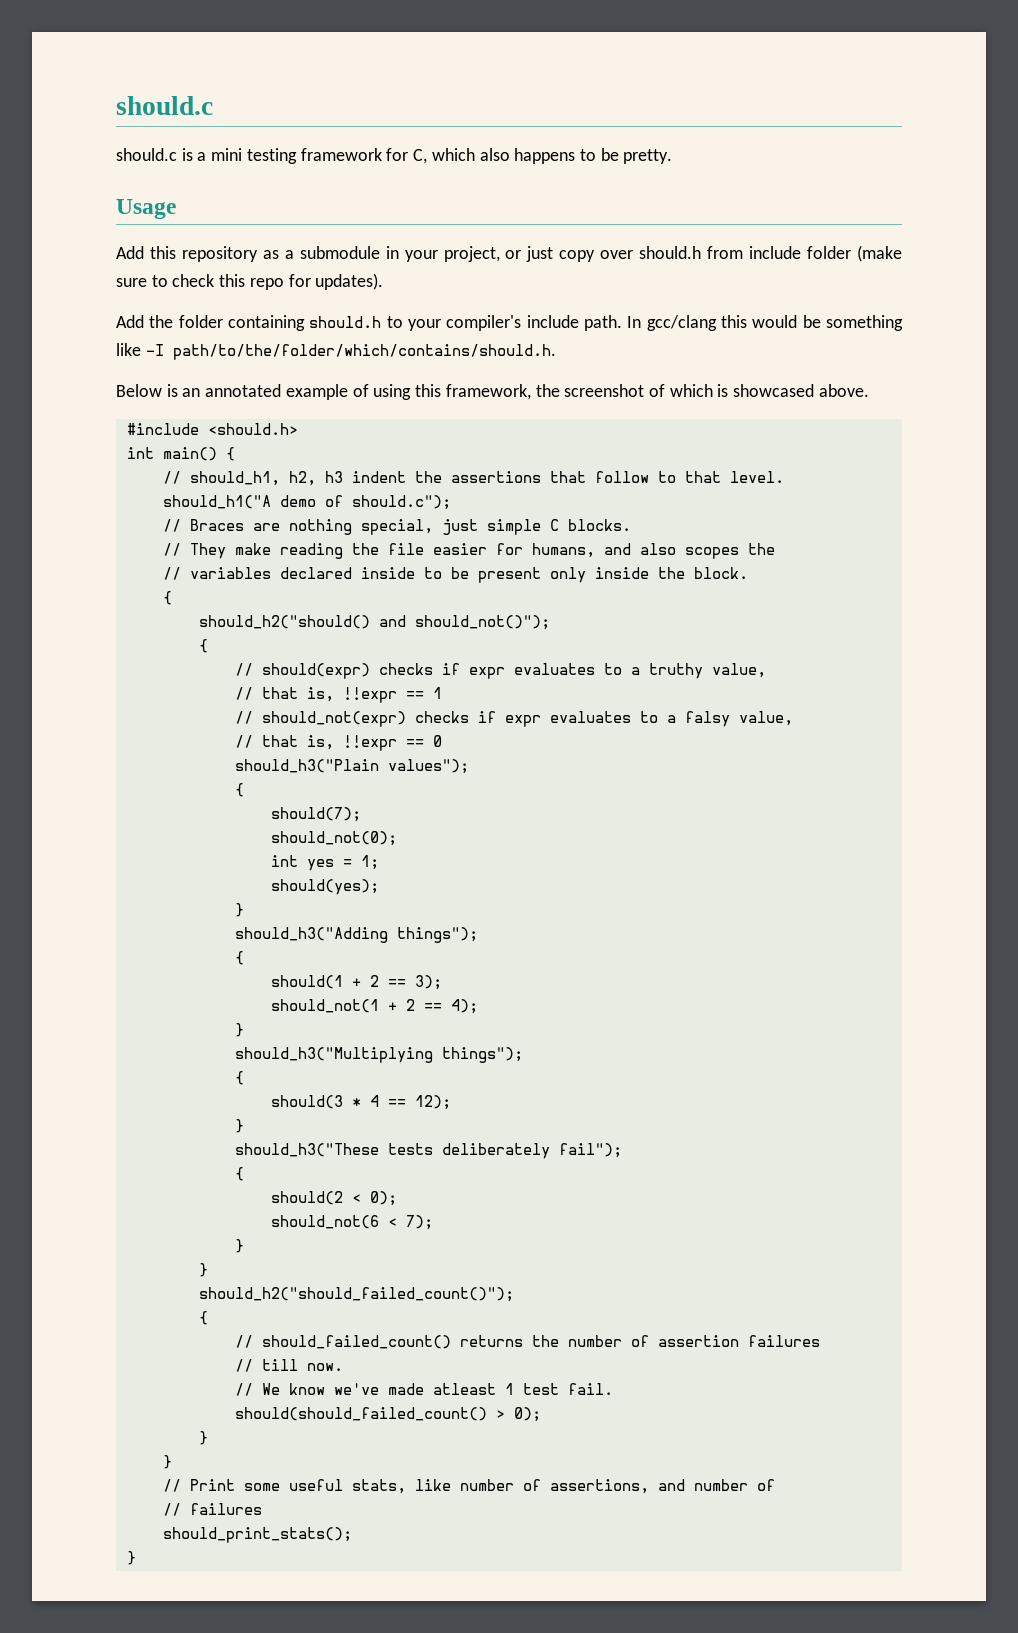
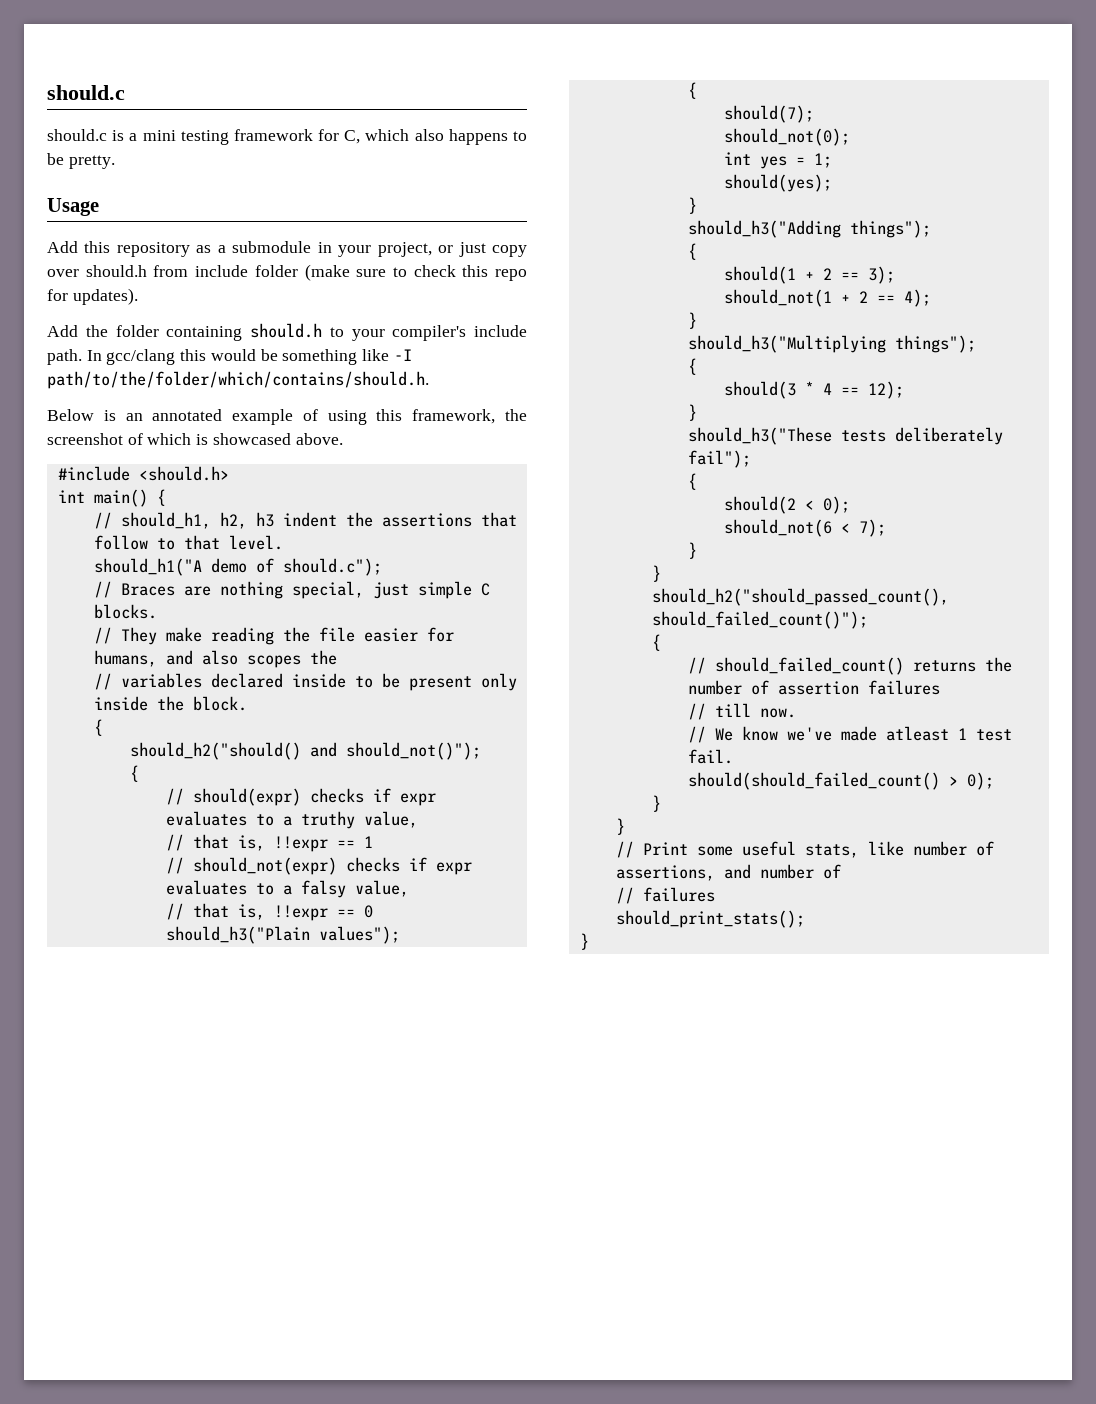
[198,1287,514,1302] should_h2("should_failed_count()"); -> [651,588,949,606] [651,611,868,629] should_h2("should_passed_count(), should_failed_count()");

